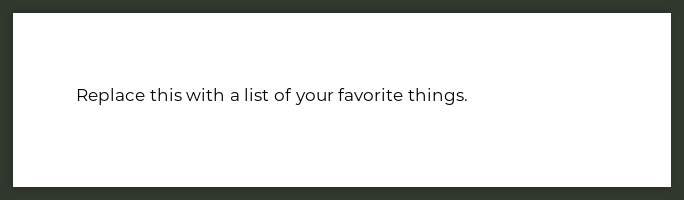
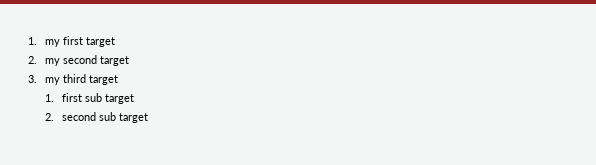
[76,88,468,105] Replace this with a list of your favorite things. -> [28,36,116,47] [28,55,130,66] [28,74,119,85] [45,93,135,104] [45,112,149,123] 1. my first target // 2. my second target // 3. my third target // 1. first sub target // 2. second sub target

